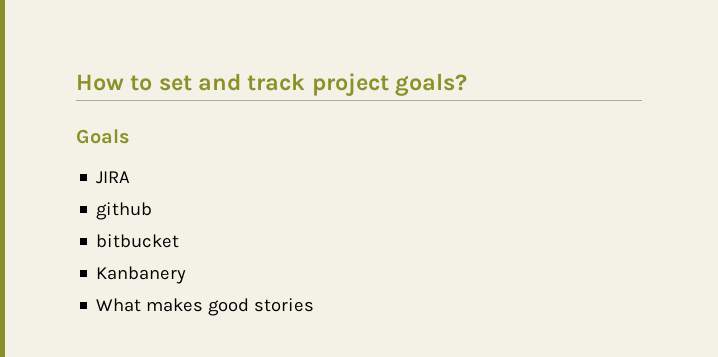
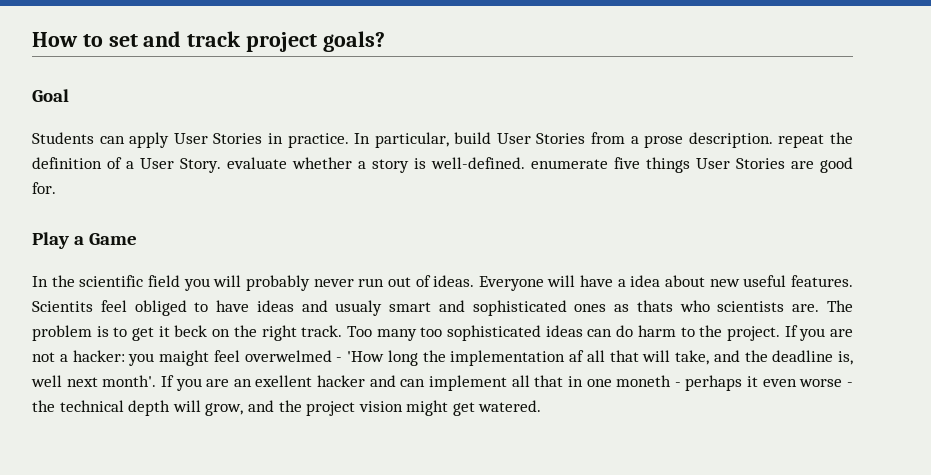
[76,129,130,144] [96,171,131,184] [96,202,153,220] [96,234,180,248] [96,266,187,284] [96,298,315,316] Goals // JIRA // github // bitbucket // Kanbanery // What makes good stories -> [32,89,69,102] [32,132,853,148] [32,157,853,173] [32,182,56,194] [32,232,137,249] [32,275,853,291] [32,300,853,316] [32,325,853,341] [32,350,853,366] [31,375,853,391] [32,400,542,416] Goal // Students can apply User Stories in practice. In particular, build User Stories from a prose description. repeat the definition of a User Story. evaluate whether a story is well-defined. enumerate five things User Stories are good for. // Play a Game // In the scientific field you will probably never run out of ideas. Everyone will have a idea about new useful features. Scientits feel obliged to have ideas and usualy smart and sophisticated ones as thats who scientists are. The problem is to get it beck on the right track. Too many too sophisticated ideas can do harm to the project. If you are not a hacker: you maight feel overwelmed - 'How long the implementation af all that will take, and the deadline is, well next month'. If you are an exellent hacker and can implement all that in one moneth - perhaps it even worse - the technical depth will grow, and the project vision might get watered.

